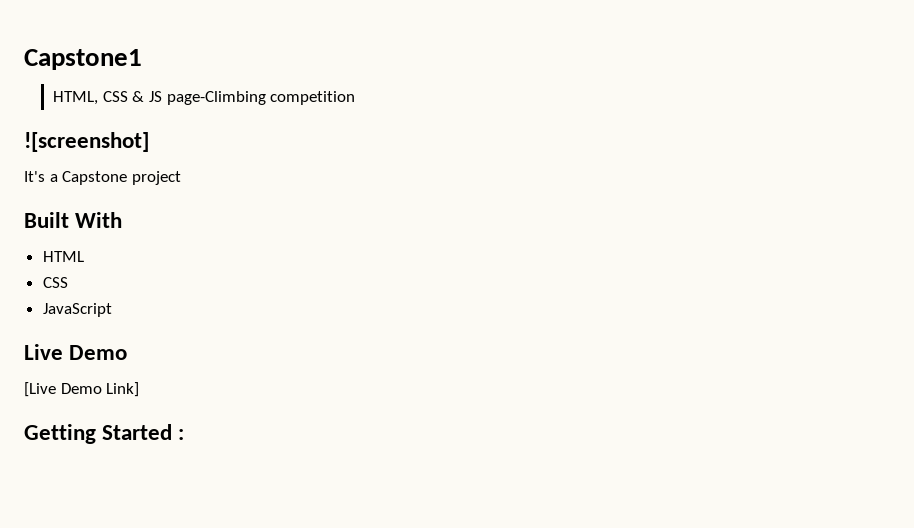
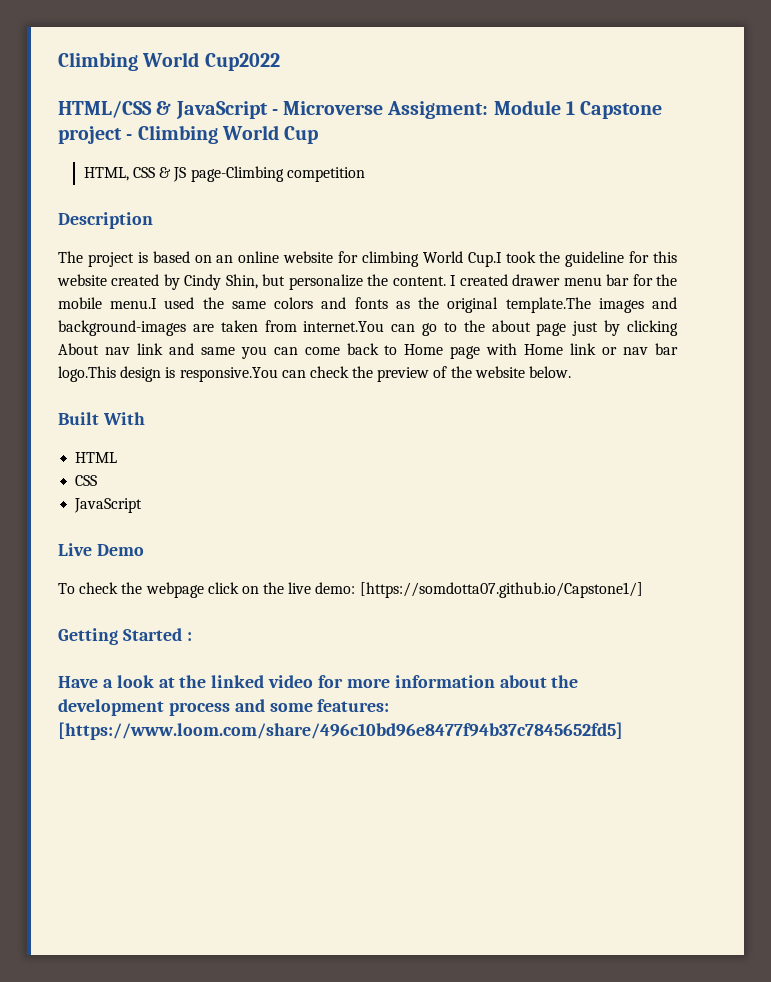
[24,49,142,70] Capstone1 -> [58,52,280,71] [58,100,663,119] [58,125,319,144] Climbing World Cup2022 // HTML/CSS & JavaScript - Microverse Assigment: Module 1 Capstone project - Climbing World Cup
[24,132,149,152] [24,171,181,185] ![screenshot] // It's a Capstone project -> [58,212,153,229] [58,251,677,267] [57,274,678,290] [58,297,677,313] [58,320,678,336] [58,343,679,359] [58,366,572,382] Description // The project is based on an online website for climbing World Cup.I took the guideline for this website created by Cindy Shin, but personalize the content. I created drawer menu bar for the mobile menu.I used the same colors and fonts as the original template.The images and background-images are taken from internet.You can go to the about page just by clicking About nav link and same you can come back to Home page with Home link or nav bar logo.This design is responsive.You can check the preview of the website below.
[24,382,140,397] [24,424,185,444] [Live Demo Link] // Getting Started : -> [58,582,643,598] [58,628,192,645] [58,675,579,688] [58,699,390,716] [58,722,623,740] To check the webpage click on the live demo: [https://somdotta07.github.io/Capstone1/] // Getting Started : // Have a look at the linked video for more information about the development process and some features: [https://www.loom.com/share/496c10bd96e8477f94b37c7845652fd5]

